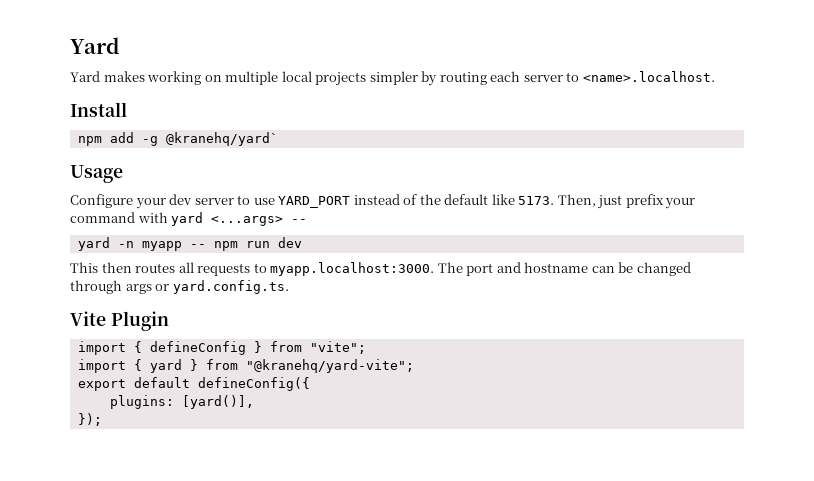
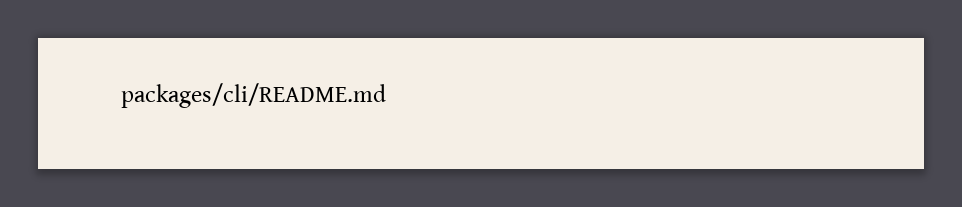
[70,37,119,54] [70,71,715,86] [70,102,127,117] [77,132,278,146] [70,165,123,183] [70,194,696,209] [70,212,308,226] [77,237,302,251] [70,262,691,276] [70,280,289,294] [70,311,169,331] [77,341,366,355] [77,359,414,373] [77,377,310,391] [109,395,254,409] [77,413,102,426] Yard // Yard makes working on multiple local projects simpler by routing each server to <name>.localhost. // Install // npm add -g @kranehq/yard` // Usage // Configure your dev server to use YARD_PORT instead of the default like 5173. Then, just prefix your command with yard <...args> -- // yard -n myapp -- npm run dev // This then routes all requests to myapp.localhost:3000. The port and hostname can be changed through args or yard.config.ts. // Vite Plugin // import { defineConfig } from "vite"; // import { yard } from "@kranehq/yard-vite"; // export default defineConfig({ // plugins: [yard()], // }); -> [121,83,386,108] packages/cli/README.md

